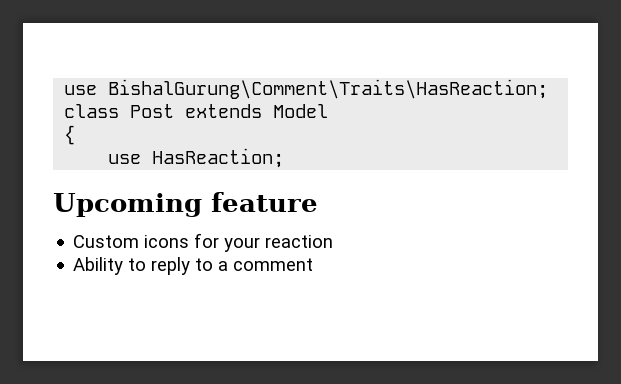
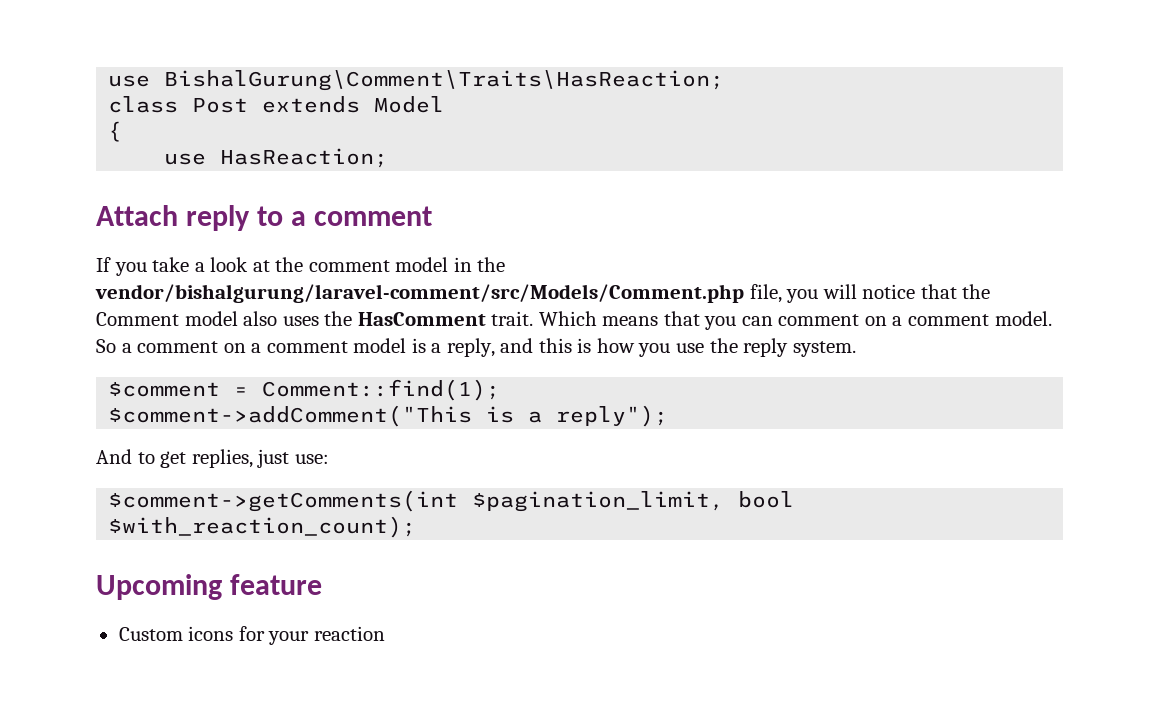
(285, 158) none -> [96,205,433,231] [96,257,506,276] [95,284,991,303] [96,311,1052,330] [96,338,856,357] [108,379,501,401] [108,405,669,427] [96,449,329,468] [108,490,795,512] [108,516,417,538] // Attach reply to a comment // If you take a look at the comment model in the vendor/bishalgurung/laravel-comment/src/Models/Comment.php file, you will notice that the Comment model also uses the HasComment trait. Which means that you can comment on a comment model. So a comment on a comment model is a reply, and this is how you use the reply system. // $comment = Comment::find(1); // $comment->addComment("This is a reply"); // And to get replies, just use: // $comment->getComments(int $pagination_limit, bool $with_reaction_count);
[73,257,314,275] // Ability to reply to a comment -> (385, 633) none

